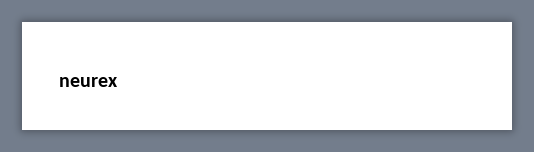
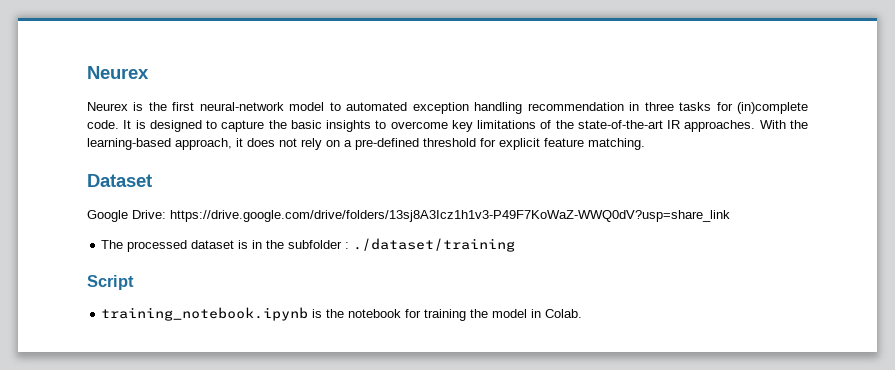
[59,77,118,87] neurex -> [87,66,149,79] [87,102,808,114] [87,120,808,132] [87,138,645,150] [87,174,152,187] [87,210,730,222] [101,238,516,252] [87,275,134,290] [101,307,583,321] Neurex // Neurex is the first neural-network model to automated exception handling recommendation in three tasks for (in)complete code. It is designed to capture the basic insights to overcome key limitations of the state-of-the-art IR approaches. With the learning-based approach, it does not rely on a pre-defined threshold for explicit feature matching. // Dataset // Google Drive: https://drive.google.com/drive/folders/13sj8A3Icz1h1v3-P49F7KoWaZ-WWQ0dV?usp=share_link // The processed dataset is in the subfolder : ./dataset/training // Script // training_notebook.ipynb is the notebook for training the model in Colab.

